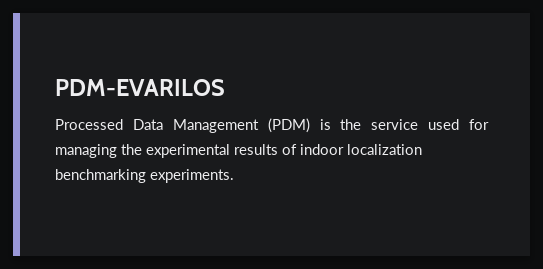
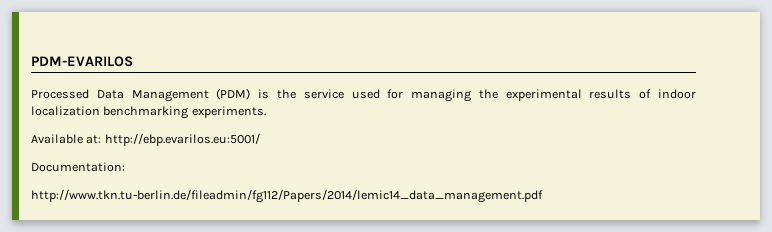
(234, 176) none -> [31,133,260,146] [31,162,125,172] [31,189,543,203] // Available at: http://ebp.evarilos.eu:5001/ // Documentation: // http://www.tkn.tu-berlin.de/fileadmin/fg112/Papers/2014/lemic14_data_management.pdf

